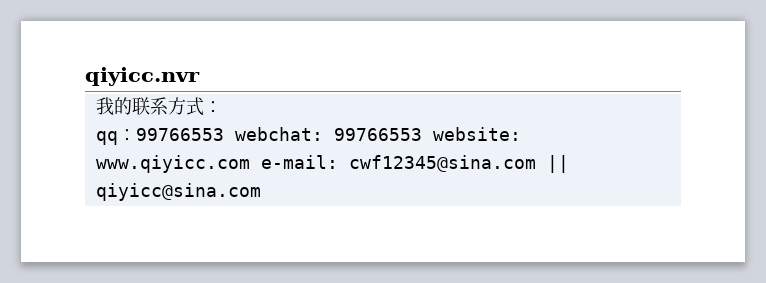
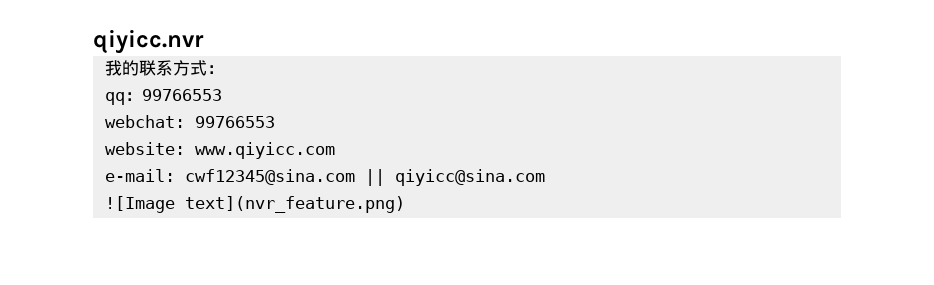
(224, 134) none -> (222, 95) //
(422, 134) none -> (275, 122) //
(250, 164) none -> (335, 150) //
(261, 192) none -> [104,196,405,213] // ![Image text](nvr_feature.png)

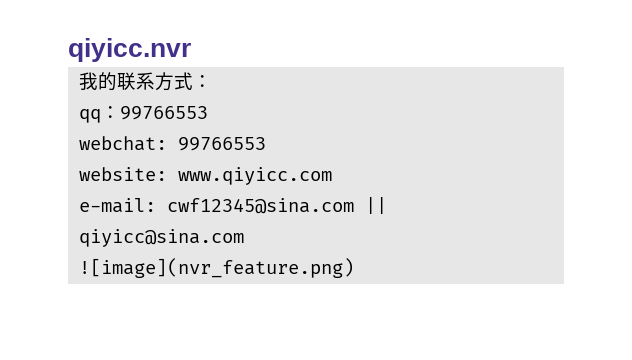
[104,196,405,213] ![Image text](nvr_feature.png) -> [79,258,355,278] ![image](nvr_feature.png)

